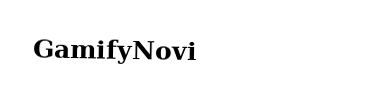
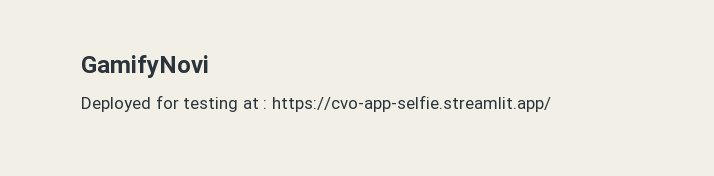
(198, 52) none -> [81,95,551,112] // Deployed for testing at : https://cvo-app-selfie.streamlit.app/

